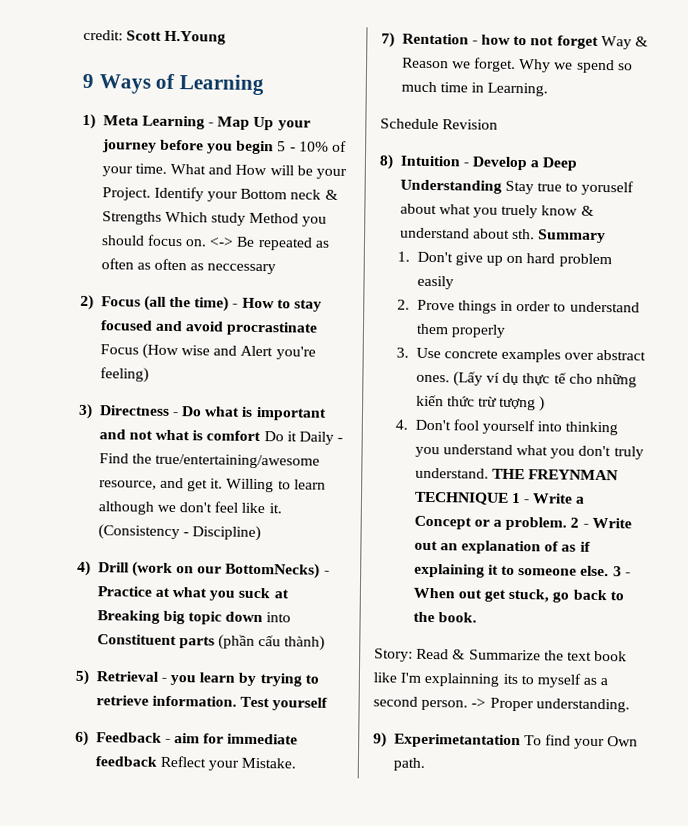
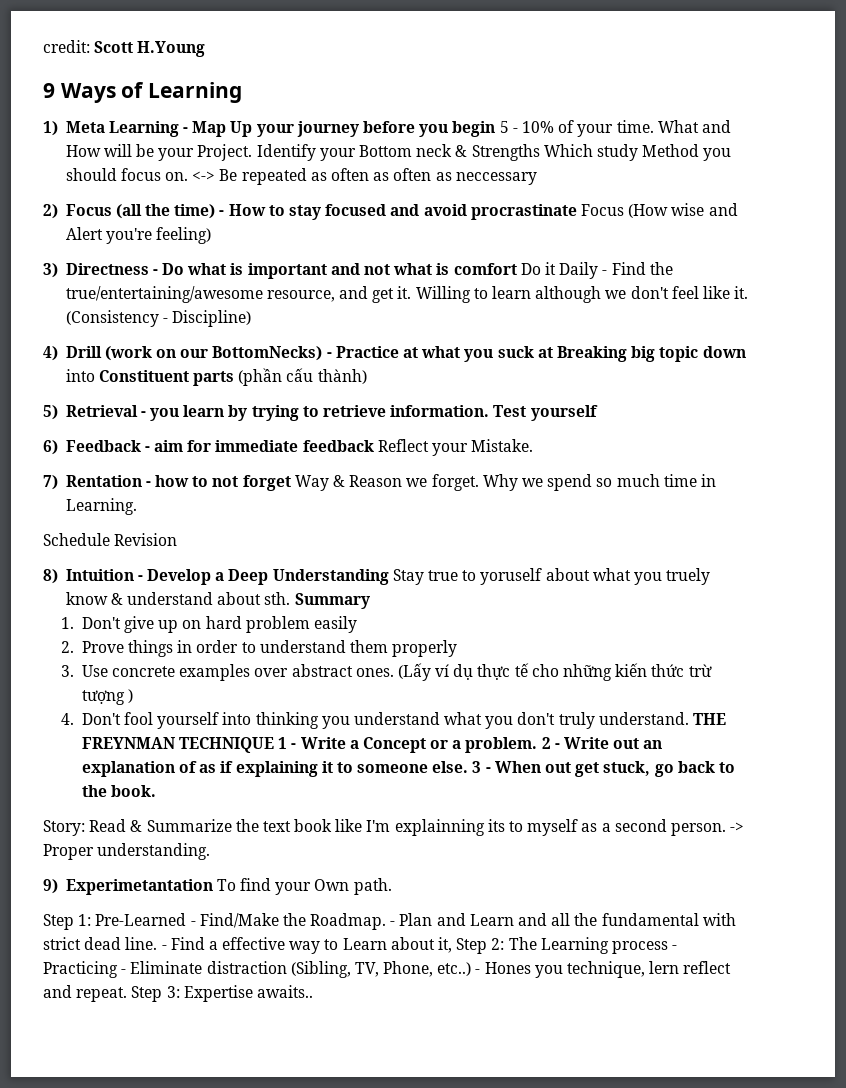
(425, 764) none -> [43,913,736,930] [43,937,678,954] [43,961,732,978] [43,985,313,1002] // Step 1: Pre-Learned - Find/Make the Roadmap. - Plan and Learn and all the fundamental with strict dead line. - Find a effective way to Learn about it, Step 2: The Learning process - Practicing - Eliminate distraction (Sibling, TV, Phone, etc..) - Hones you technique, lern reflect and repeat. Step 3: Expertise awaits..

